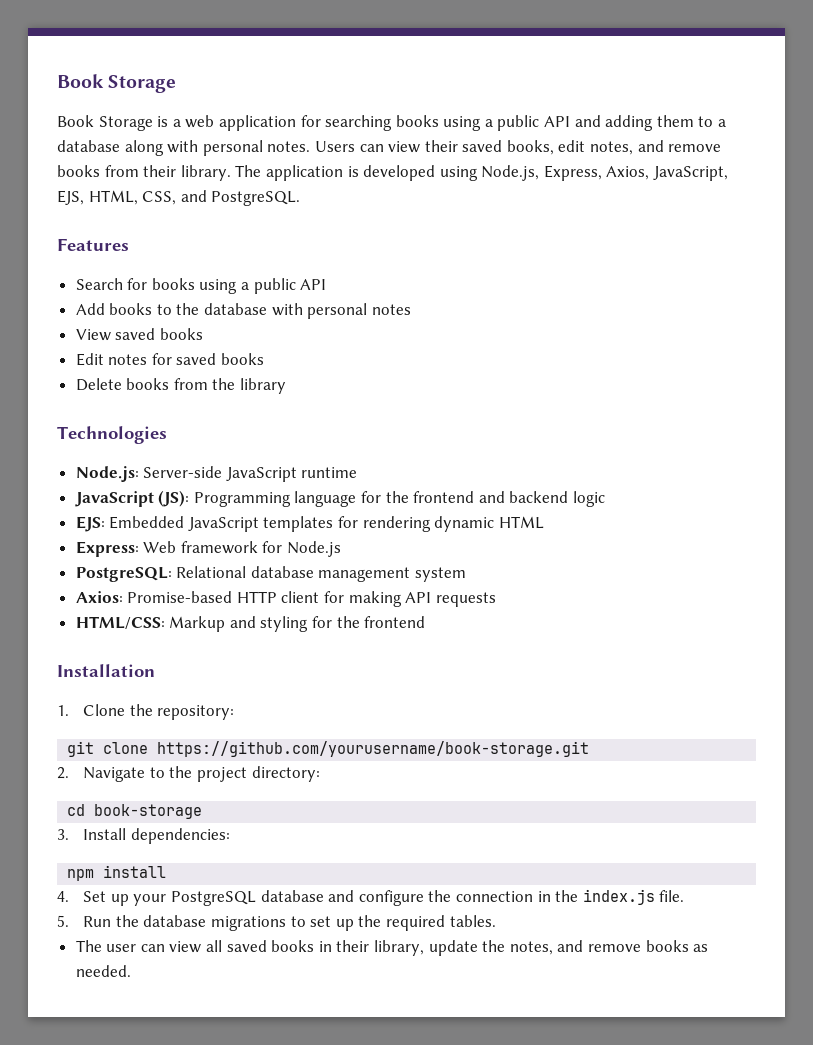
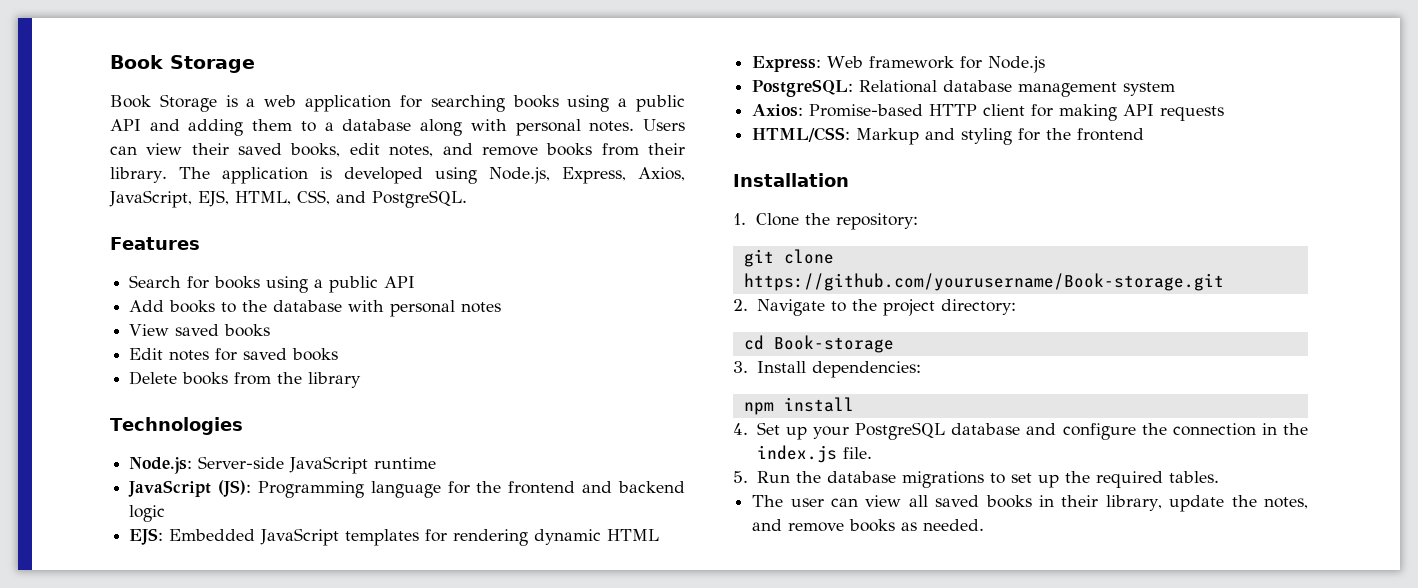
[157,741,590,757] https://github.com/yourusername/book-storage.git -> [743,273,1224,291] https://github.com/yourusername/Book-storage.git
[94,804,203,819] book-storage -> [773,335,894,353] Book-storage

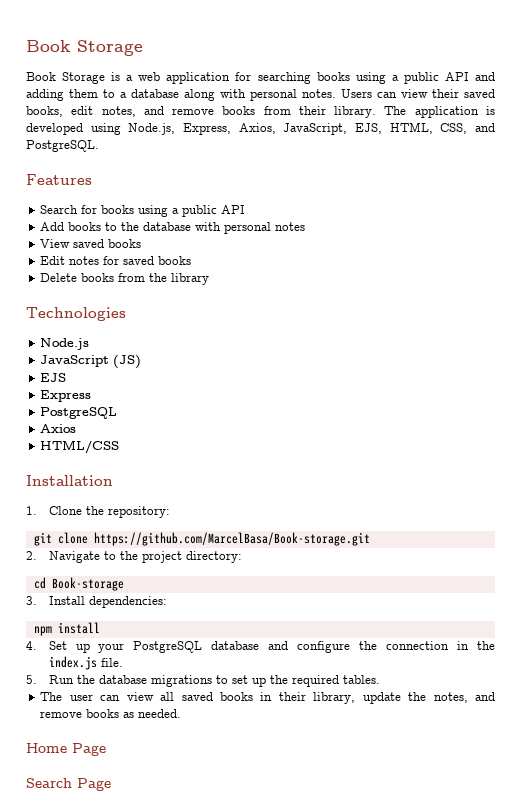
[129,456,437,474] [128,480,685,498] [129,505,166,522] [129,528,660,546] [752,56,1046,73] [752,79,1176,97] [752,104,1225,121] [752,127,1145,145] Node.js: Server-side JavaScript runtime // JavaScript (JS): Programming language for the frontend and backend logic // EJS: Embedded JavaScript templates for rendering dynamic HTML // Express: Web framework for Node.js // PostgreSQL: Relational database management system // Axios: Promise-based HTTP client for making API requests // HTML/CSS: Markup and styling for the frontend -> [40,338,90,350] [40,355,142,369] [40,373,67,382] [40,390,92,402] [40,407,118,419] [40,424,77,433] [40,440,120,454] Node.js // JavaScript (JS) // EJS // Express // PostgreSQL // Axios // HTML/CSS
[743,273,1224,291] https://github.com/yourusername/Book-storage.git -> [93,532,370,546] https://github.com/MarcelBasa/Book-storage.git
(985, 525) none -> [26,743,106,756] [26,778,111,791] // Home Page // Search Page

